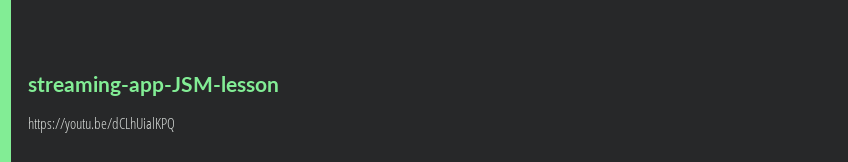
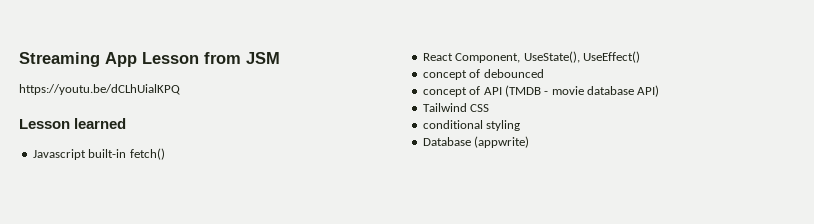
[28,76,279,96] [28,117,175,133] streaming-app-JSM-lesson // https://youtu.be/dCLhUialKPQ -> [19,52,280,67] [19,84,180,95] [19,118,127,129] [32,148,165,160] [422,51,640,63] [422,69,544,80] [422,85,660,97] [422,103,490,112] [422,120,521,131] [422,136,530,148] Streaming App Lesson from JSM // https://youtu.be/dCLhUialKPQ // Lesson learned // Javascript built-in fetch() // React Component, UseState(), UseEffect() // concept of debounced // concept of API (TMDB - movie database API) // Tailwind CSS // conditional styling // Database (appwrite)

